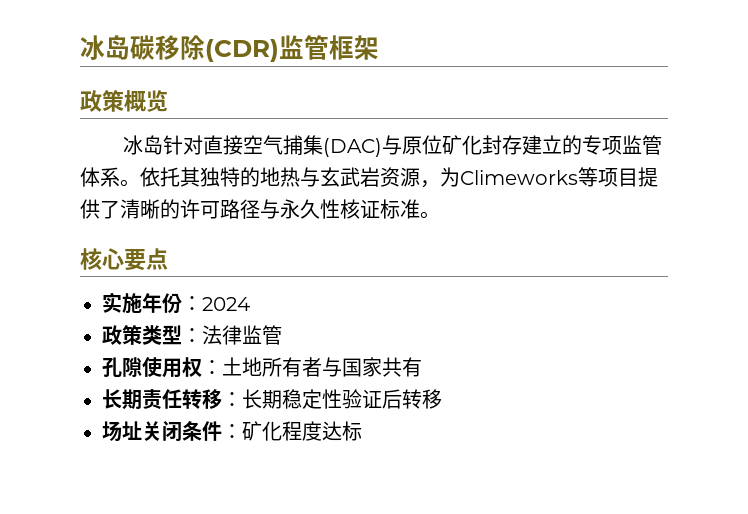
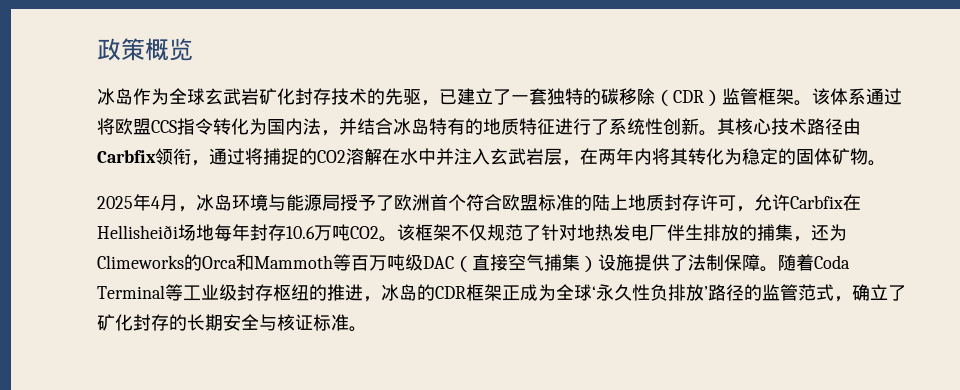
[80,35,379,62] [80,90,168,112] [122,135,662,157] [80,167,658,188] [80,199,440,219] [80,248,168,271] [102,292,250,314] [102,325,282,345] [102,357,422,378] [102,389,442,410] [102,421,362,442] 冰岛碳移除(CDR)监管框架 // 政策概览 // 冰岛针对直接空气捕集(DAC)与原位矿化封存建立的专项监管体系。依托其独特的地热与玄武岩资源，为Climeworks等项目提供了清晰的许可路径与永久性核证标准。 // 核心要点 // 实施年份：2024 // 政策类型：法律监管 // 孔隙使用权：土地所有者与国家共有 // 长期责任转移：长期稳定性验证后转移 // 场址关闭条件：矿化程度达标 -> [97,38,193,61] [97,88,902,106] [97,118,861,136] [97,148,886,166] [97,194,861,212] [97,224,847,242] [97,254,850,272] [97,284,906,302] [97,314,367,332] 政策概览 // 冰岛作为全球玄武岩矿化封存技术的先驱，已建立了一套独特的碳移除（CDR）监管框架。该体系通过将欧盟CCS指令转化为国内法，并结合冰岛特有的地质特征进行了系统性创新。其核心技术路径由Carbfix领衔，通过将捕捉的CO2溶解在水中并注入玄武岩层，在两年内将其转化为稳定的固体矿物。 // 2025年4月，冰岛环境与能源局授予了欧洲首个符合欧盟标准的陆上地质封存许可，允许Carbfix在Hellisheiði场地每年封存10.6万吨CO2。该框架不仅规范了针对地热发电厂伴生排放的捕集，还为Climeworks的Orca和Mammoth等百万吨级DAC（直接空气捕集）设施提供了法制保障。随着Coda Terminal等工业级封存枢纽的推进，冰岛的CDR框架正成为全球‘永久性负排放’路径的监管范式，确立了矿化封存的长期安全与核证标准。

